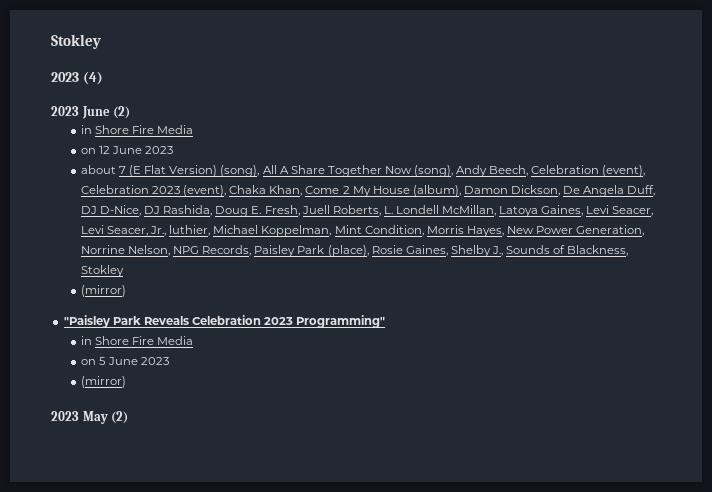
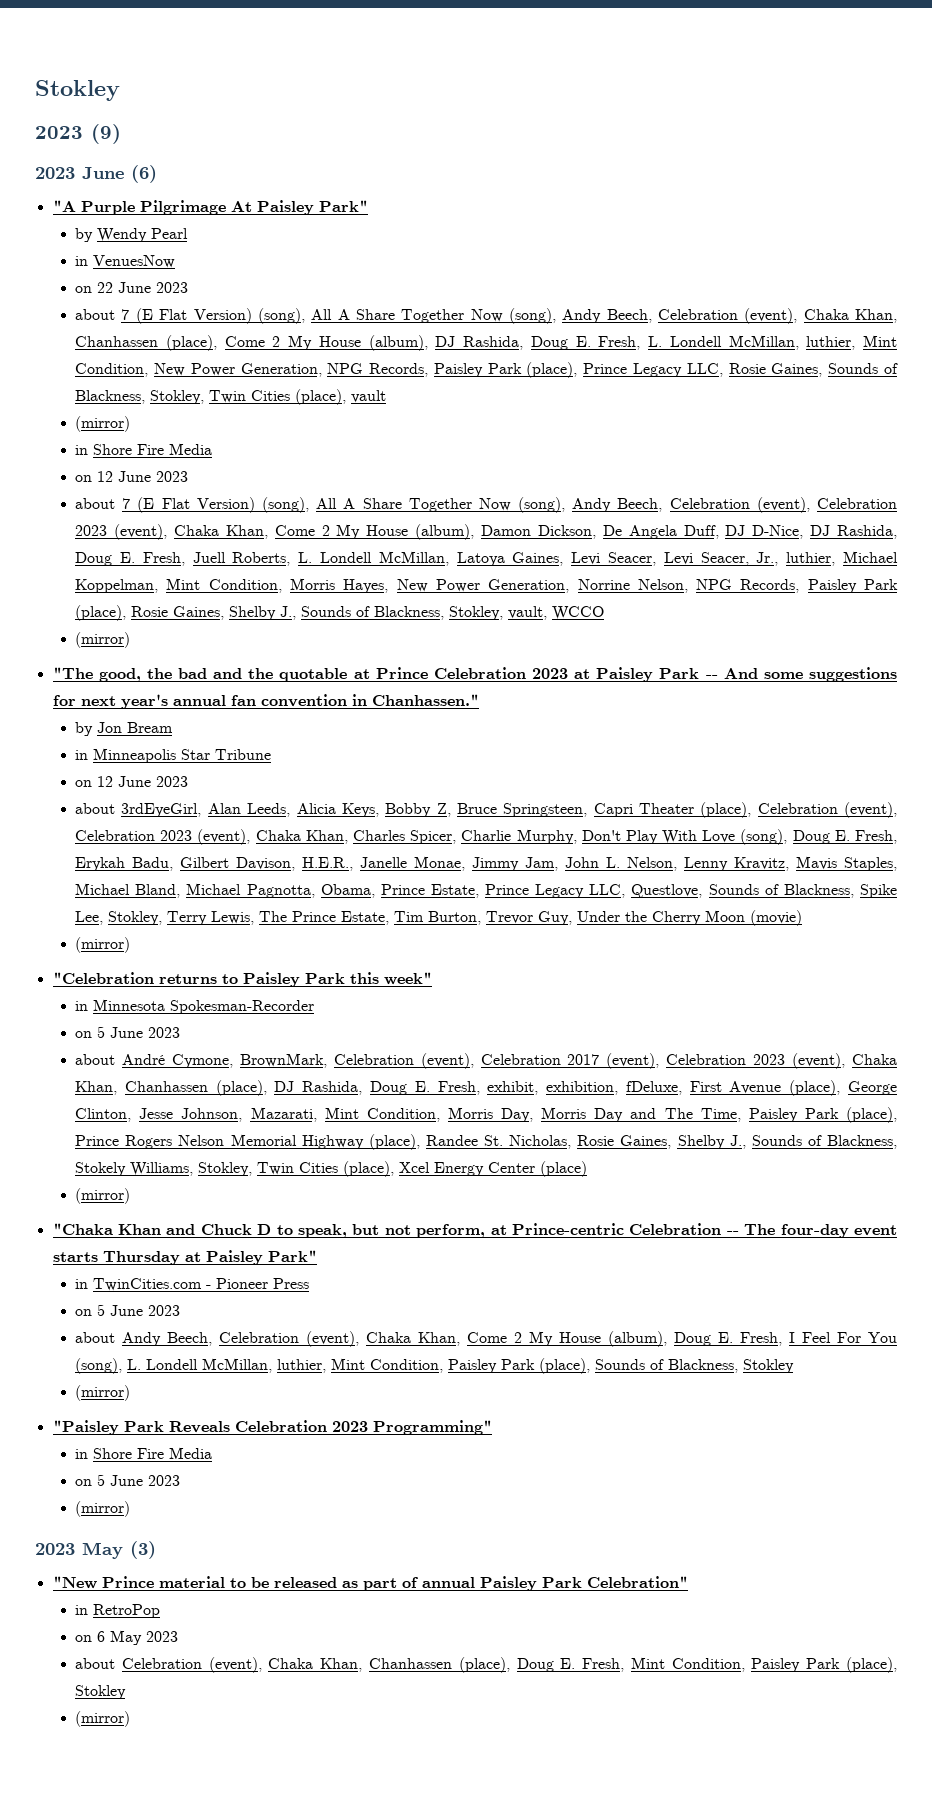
[82,71,103,85] (4) -> [91,124,121,144] (9)
[113,106,131,119] (2) -> [131,165,157,183] [52,200,368,215] [75,228,189,242] [75,255,176,268] [75,282,189,293] [75,308,898,324] [75,335,898,351] [75,362,898,378] [75,389,387,405] [75,416,131,432] (6) // "A Purple Pilgrimage At Paisley Park" // by Wendy Pearl // in VenuesNow // on 22 June 2023 // about 7 (E Flat Version) (song), All A Share Together Now (song), Andy Beech, Celebration (event), Chaka Khan, Chanhassen (place), Come 2 My House (album), DJ Rashida, Doug E. Fresh, L. Londell McMillan, luthier, Mint Condition, New Power Generation, NPG Records, Paisley Park (place), Prince Legacy LLC, Rosie Gaines, Sounds of Blackness, Stokley, Twin Cities (place), vault // (mirror)
(629, 250) none -> [449,606,605,620] [75,632,131,648] [52,667,897,682] [52,694,479,709] [75,722,174,736] [75,748,272,763] [75,776,189,787] [75,802,897,818] [75,829,898,845] [75,856,898,871] [75,883,898,898] [75,910,803,926] [75,937,131,953] [52,972,432,987] [75,999,315,1014] [75,1026,181,1038] [75,1053,897,1069] [75,1080,897,1096] [75,1107,898,1123] [75,1134,898,1150] [75,1161,588,1177] [75,1188,131,1204] [52,1223,897,1238] [52,1250,317,1265] [75,1278,310,1291] [75,1304,181,1316] [75,1331,897,1347] [75,1358,739,1374] Stokley, vault, WCCO // (mirror) // "The good, the bad and the quotable at Prince Celebration 2023 at Paisley Park -- And some suggestions for next year's annual fan convention in Chanhassen." // by Jon Bream // in Minneapolis Star Tribune // on 12 June 2023 // about 3rdEyeGirl, Alan Leeds, Alicia Keys, Bobby Z, Bruce Springsteen, Capri Theater (place), Celebration (event), Celebration 2023 (event), Chaka Khan, Charles Spicer, Charlie Murphy, Don't Play With Love (song), Doug E. Fresh, Erykah Badu, Gilbert Davison, H.E.R., Janelle Monae, Jimmy Jam, John L. Nelson, Lenny Kravitz, Mavis Staples, Michael Bland, Michael Pagnotta, Obama, Prince Estate, Prince Legacy LLC, Questlove, Sounds of Blackness, Spike Lee, Stokley, Terry Lewis, The Prince Estate, Tim Burton, Trevor Guy, Under the Cherry Moon (movie) // (mirror) // "Celebration returns to Paisley Park this week" // in Minnesota Spokesman-Recorder // on 5 June 2023 // about André Cymone, BrownMark, Celebration (event), Celebration 2017 (event), Celebration 2023 (event), Chaka Khan, Chanhassen (place), DJ Rashida, Doug E. Fresh, exhibit, exhibition, fDeluxe, First Avenue (place), George Clinton, Jesse Johnson, Mazarati, Mint Condition, Morris Day, Morris Day and The Time, Paisley Park (place), Prince Rogers Nelson Memorial Highway (place), Randee St. Nicholas, Rosie Gaines, Shelby J., Sounds of Blackness, Stokely Williams, Stokley, Twin Cities (place), Xcel Energy Center (place) // (mirror) // "Chaka Khan and Chuck D to speak, but not perform, at Prince-centric Celebration -- The four-day event starts Thursday at Paisley Park" // in TwinCities.com - Pioneer Press // on 5 June 2023 // about Andy Beech, Celebration (event), Chaka Khan, Come 2 My House (album), Doug E. Fresh, I Feel For You (song), L. Londell McMillan, luthier, Mint Condition, Paisley Park (place), Sounds of Blackness,
[111,411,129,424] (2) -> [130,1541,156,1559] [52,1576,688,1591] [75,1604,161,1618] [75,1630,179,1645] [75,1657,897,1673] [75,1685,127,1699] [75,1711,131,1727] (3) // "New Prince material to be released as part of annual Paisley Park Celebration" // in RetroPop // on 6 May 2023 // about Celebration (event), Chaka Khan, Chanhassen (place), Doug E. Fresh, Mint Condition, Paisley Park (place), Stokley // (mirror)

